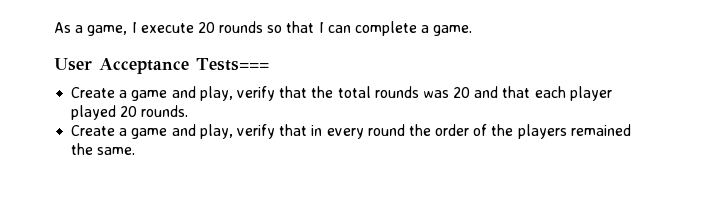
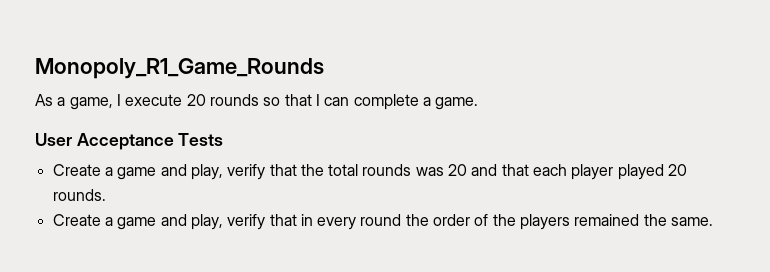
(54, 27) none -> [35,58,324,79] Monopoly_R1_Game_Rounds //
[196,58,269,71] Tests=== -> [178,133,224,146] Tests

